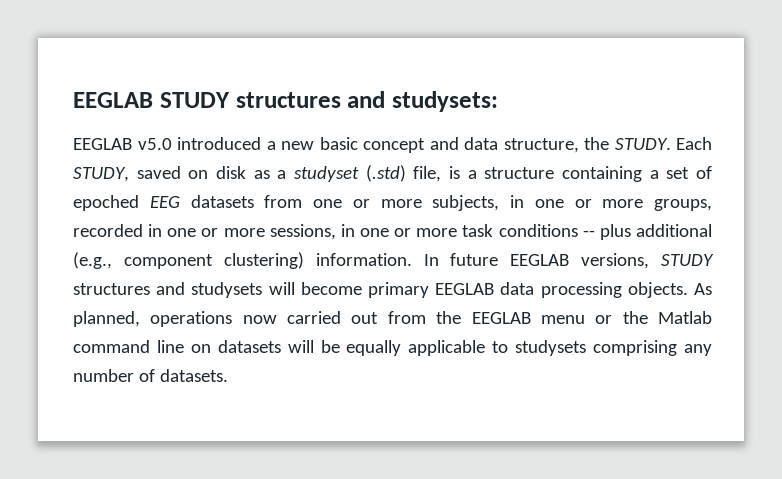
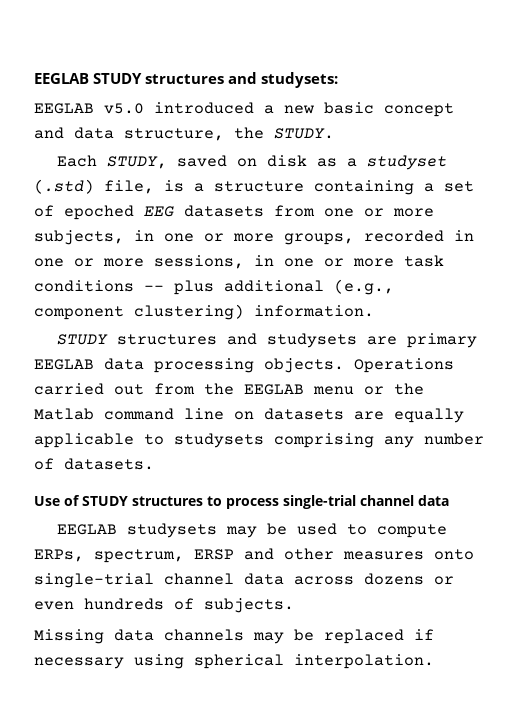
(671, 144) none -> (334, 133) //
[423,253,650,269] In future EEGLAB versions, -> (374, 311) //
[268,282,362,295] will become -> [367,336,398,345] are
[694,283,712,295] [73,311,277,327] As planned, operations now -> [354,358,454,373] Operations
[287,340,340,353] will be -> [354,411,384,420] are
(228, 375) none -> [34,495,449,509] [57,523,448,538] [34,548,474,563] [34,573,454,588] [34,598,294,613] [34,629,434,644] [34,654,434,669] // Use of STUDY structures to process single-trial channel data // EEGLAB studysets may be used to compute ERPs, spectrum, ERSP and other measures onto single-trial channel data across dozens or even hundreds of subjects. // Missing data channels may be replaced if necessary using spherical interpolation.

